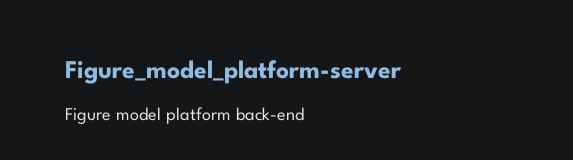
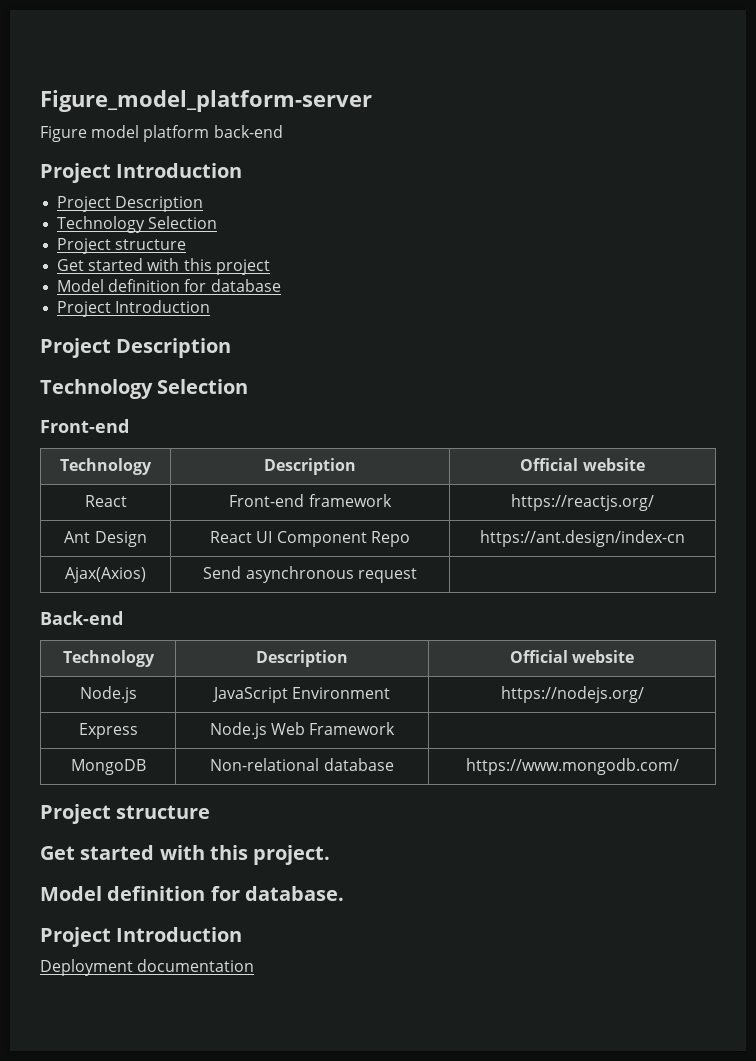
(304, 114) none -> [40,163,243,183] [57,196,204,212] [57,216,218,233] [57,238,187,254] [57,258,270,275] [57,279,281,292] [57,300,211,317] [40,338,232,358] [40,379,249,399] [40,419,129,433] [60,458,153,475] [264,458,356,475] [520,458,645,471] [84,495,127,507] [229,494,392,507] [511,494,654,511] [64,531,147,547] [210,531,410,547] [480,530,685,547] [65,567,146,583] [203,566,417,583] [40,611,123,625] [62,650,155,667] [256,650,348,667] [509,650,635,663] [79,686,137,703] [211,687,391,703] [500,686,644,703] [78,723,138,739] [209,722,396,739] [70,759,146,775] [210,758,394,771] [465,758,679,775] [40,804,211,824] [40,845,331,865] [40,886,344,901] [40,927,243,947] [40,959,255,976] // Project Introduction // Project Description // Technology Selection // Project structure // Get started with this project // Model definition for database // Project Introduction // Project Description // Technology Selection // Front-end // Technology | Description | Official website // React | Front-end framework | https://reactjs.org/ // Ant Design | React UI Component Repo | https://ant.design/index-cn // Ajax(Axios) | Send asynchronous request | // Back-end // Technology | Description | Official website // Node.js | JavaScript Environment | https://nodejs.org/ // Express | Node.js Web Framework | // MongoDB | Non-relational database | https://www.mongodb.com/ // Project structure // Get started with this project. // Model definition for database. // Project Introduction // Deployment documentation

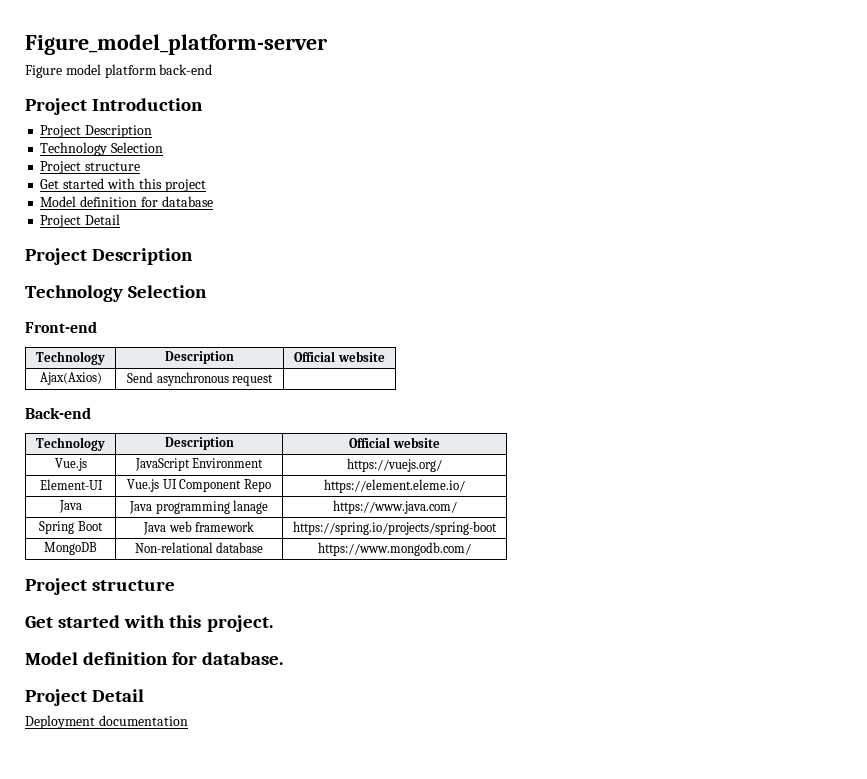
[115,300,211,313] Introduction -> [85,214,121,225] Detail
[84,495,127,507] [229,494,392,507] [511,494,654,511] [64,531,147,547] [210,531,410,547] [480,530,685,547] // React | Front-end framework | https://reactjs.org/ // Ant Design | React UI Component Repo | https://ant.design/index-cn -> (385, 356) none
[79,686,137,703] Node.js -> [54,458,87,471] Vue.js
[500,686,644,703] [78,723,138,739] [209,722,396,739] https://nodejs.org/ // Express | Node.js Web Framework | -> [347,458,442,472] [39,479,103,490] [127,479,271,492] [324,479,465,493] [58,500,82,513] [129,500,268,514] [332,500,457,514] [39,521,103,534] [143,521,254,535] [293,521,497,535] https://vuejs.org/ // Element-UI | Vue.js UI Component Repo | https://element.eleme.io/ // Java | Java programming lanage | https://www.java.com/ // Spring Boot | Java web framework | https://spring.io/projects/spring-boot
[116,927,243,942] Introduction -> [92,689,145,702] Detail

